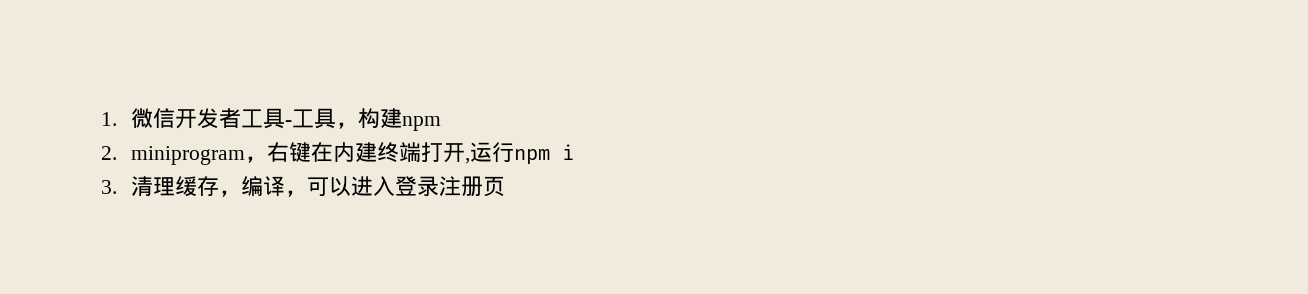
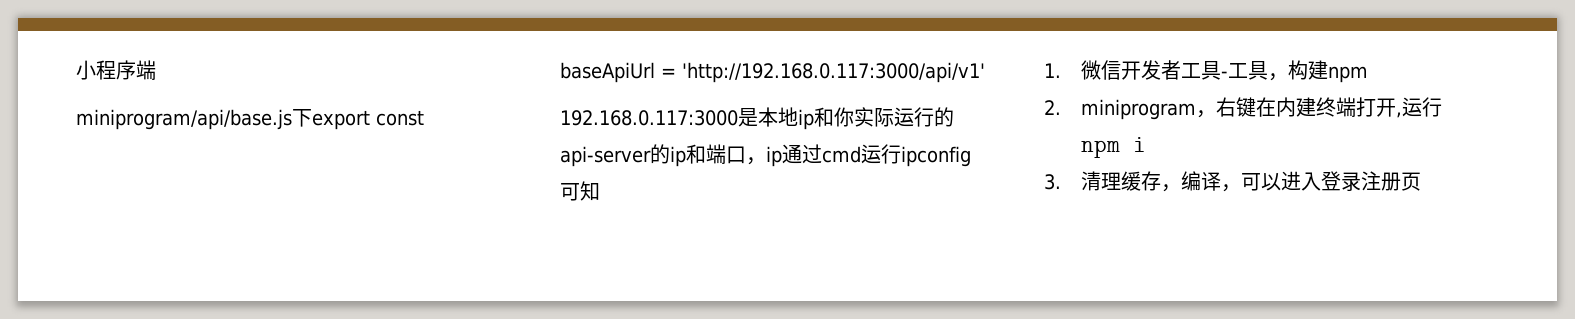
(101, 119) none -> [76,60,156,80] [76,109,424,130] [560,62,985,83] [560,107,954,130] [560,144,971,167] [560,181,600,201] 小程序端 // miniprogram/api/base.js下export const baseApiUrl = 'http://192.168.0.117:3000/api/v1' // 192.168.0.117:3000是本地ip和你实际运行的api-server的ip和端口，ip通过cmd运行ipconfig可知 //

